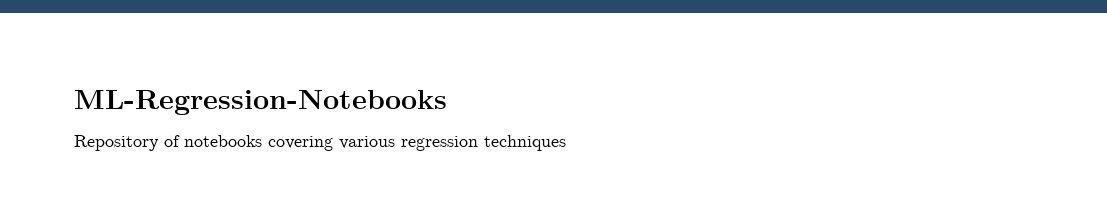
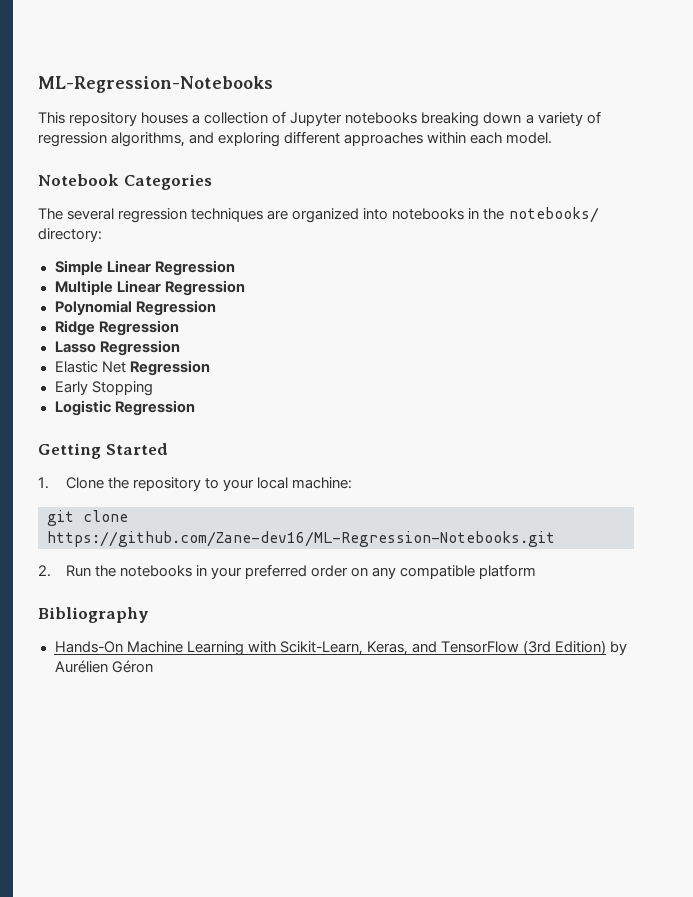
[74,135,566,151] Repository of notebooks covering various regression techniques -> [38,111,601,127] [38,131,553,147] [38,174,212,190] [38,207,599,223] [38,228,102,242] [54,260,235,276] [54,280,245,296] [54,300,216,316] [54,320,179,336] [54,340,180,356] [54,360,210,376] [54,381,153,396] [54,400,195,416] [38,443,168,459] [38,477,352,491] [47,510,128,526] [47,531,555,547] [38,564,537,579] [38,607,149,623] [54,640,627,656] [54,660,153,673] This repository houses a collection of Jupyter notebooks breaking down a variety of regression algorithms, and exploring different approaches within each model. // Notebook Categories // The several regression techniques are organized into notebooks in the notebooks/ directory: // Simple Linear Regression // Multiple Linear Regression // Polynomial Regression // Ridge Regression // Lasso Regression // Elastic Net Regression // Early Stopping // Logistic Regression // Getting Started // 1. Clone the repository to your local machine: // git clone https://github.com/Zane-dev16/ML-Regression-Notebooks.git // 2. Run the notebooks in your preferred order on any compatible platform // Bibliography // Hands-On Machine Learning with Scikit-Learn, Keras, and TensorFlow (3rd Edition) by Aurélien Géron

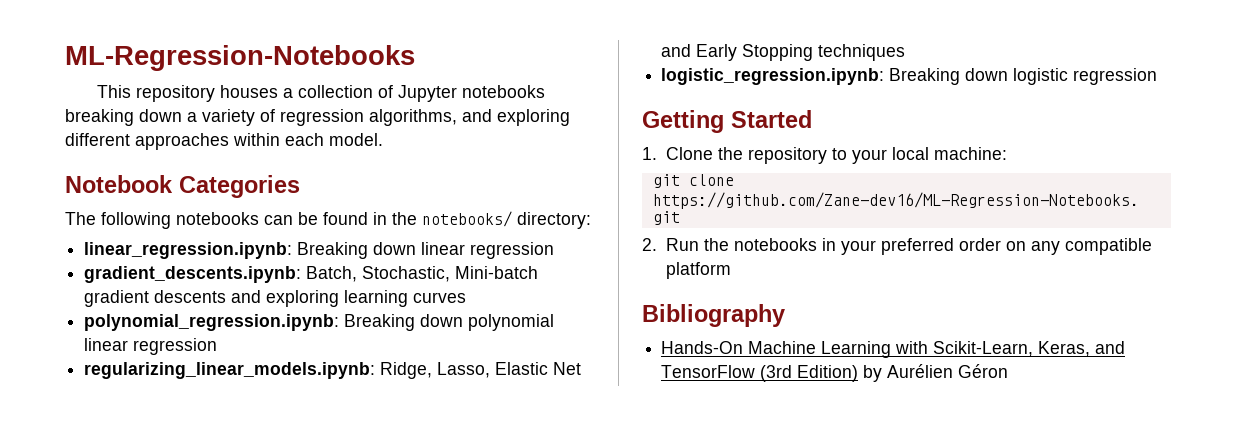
[67,207,599,223] [38,228,102,242] [54,260,235,276] [54,280,245,296] [54,300,216,316] [54,320,179,336] [54,340,180,356] several regression techniques are organized into notebooks in the notebooks/ directory: // Simple Linear Regression // Multiple Linear Regression // Polynomial Regression // Ridge Regression // Lasso Regression // -> [101,211,591,229] [84,242,555,259] [84,266,539,283] [84,290,467,307] [84,314,555,331] [84,338,218,355] [84,362,491,379] following notebooks can be found in the notebooks/ directory: // linear_regression.ipynb: Breaking down linear regression // gradient_descents.ipynb: Batch, Stochastic, Mini-batch gradient descents and exploring learning curves // polynomial_regression.ipynb: Breaking down polynomial linear regression // regularizing_linear_models.ipynb: Ridge, Lasso,
[129,360,210,376] Regression // -> [661,44,692,57] and
[54,400,195,416] // Logistic Regression -> [818,44,906,61] [661,68,1158,85] techniques // logistic_regression.ipynb: Breaking down logistic regression

